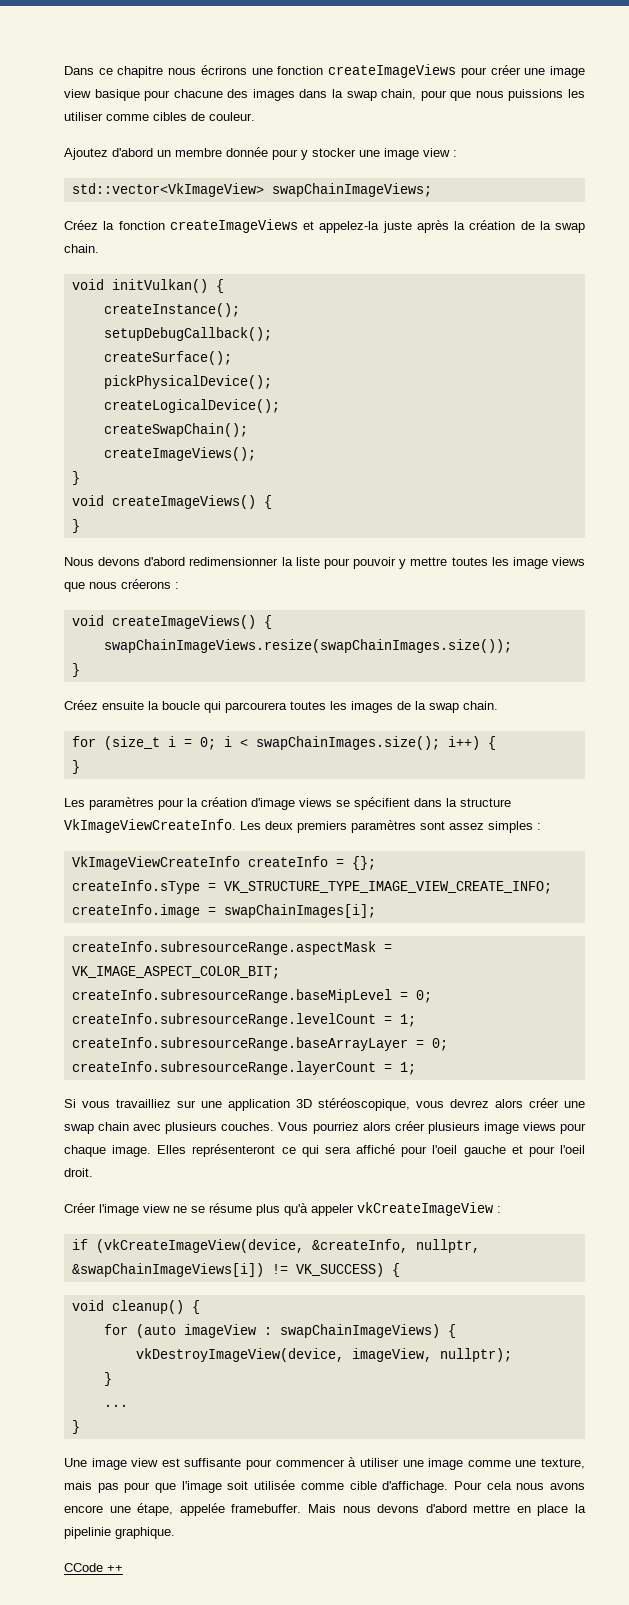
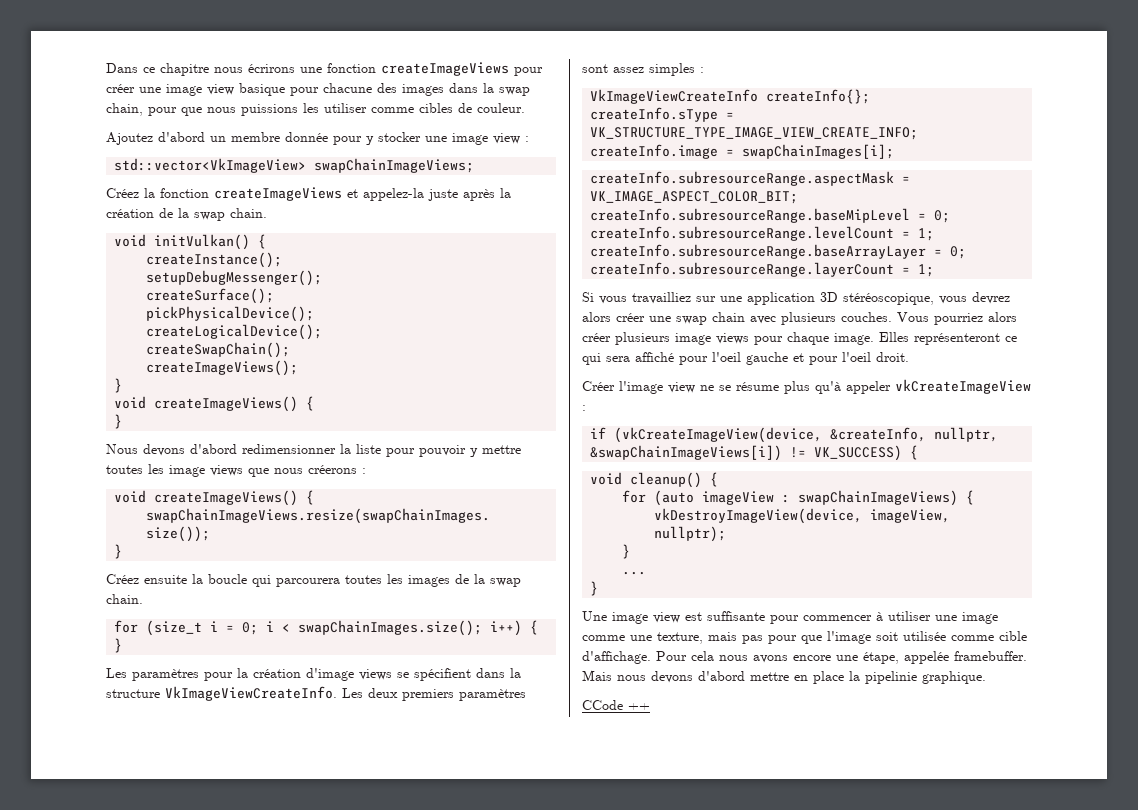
[103,327,272,341] setupDebugCallback(); -> [146,270,323,286] setupDebugMessenger();
[247,856,376,870] createInfo = {}; -> [766,89,871,104] createInfo{};

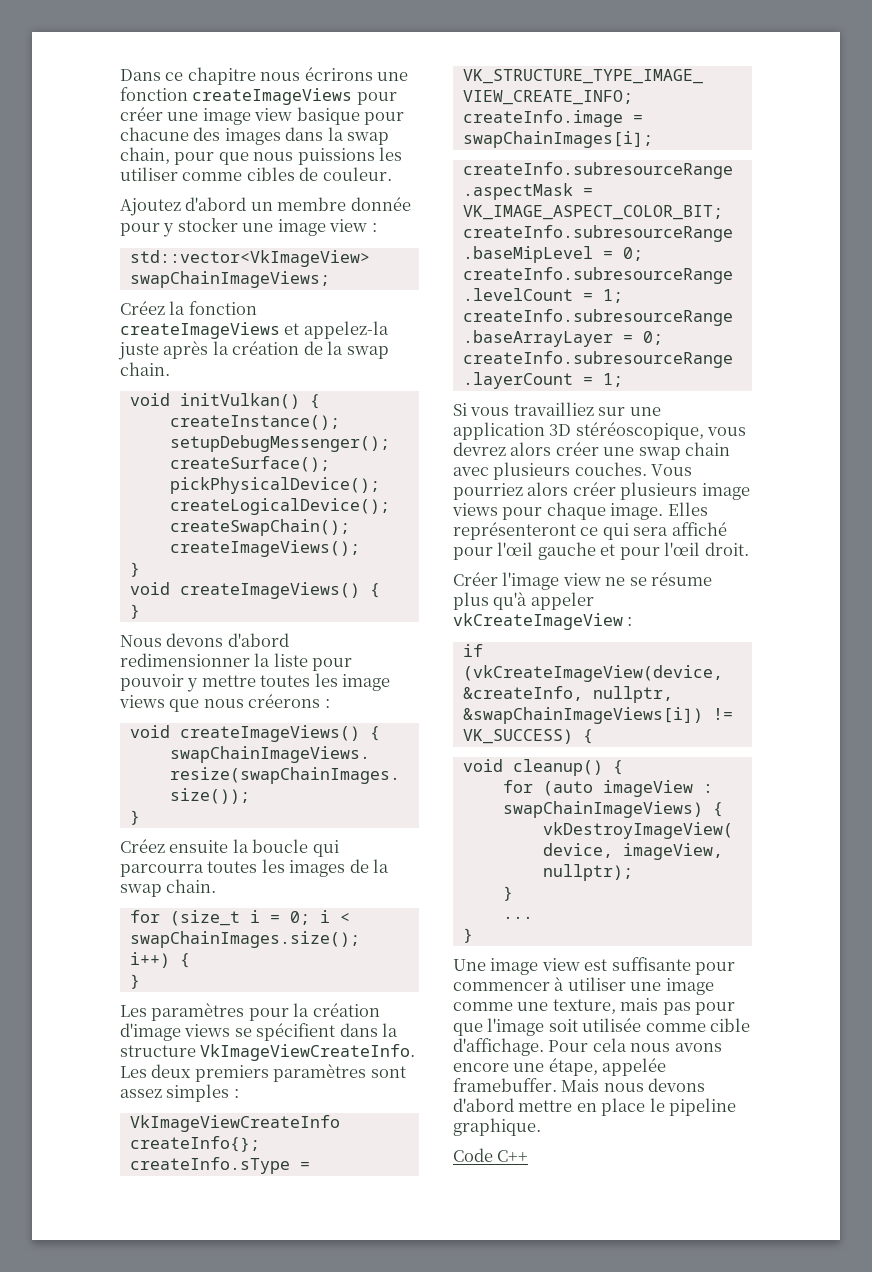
[276,578,340,587] parcourera -> [120,864,204,877] parcourra
[712,352,741,362] l'oeil -> [497,542,534,556] l'œil
[842,352,871,362] l'oeil -> [664,542,701,556] l'œil
[849,671,917,684] la pipelinie -> [649,1098,737,1116] le pipeline
[582,700,650,710] CCode ++ -> [453,1148,529,1162] Code C++

